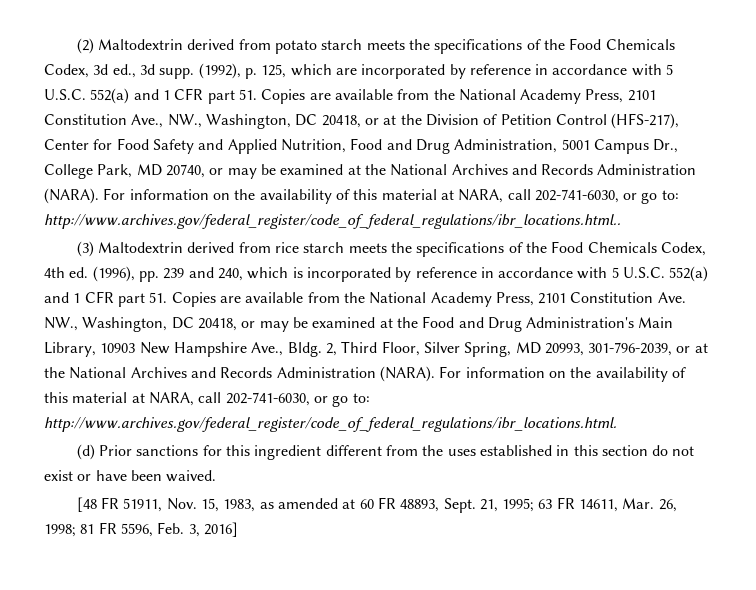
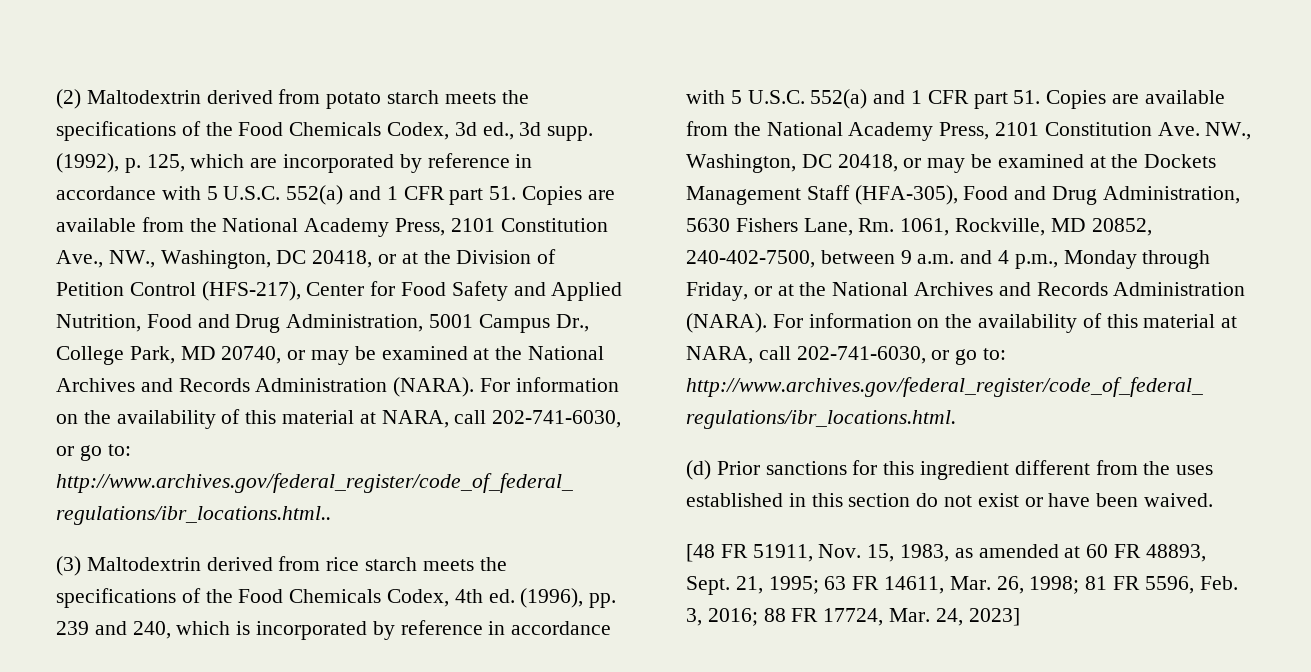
[422,316,674,332] [44,341,673,357] Food and Drug Administration's Main Library, 10903 New Hampshire Ave., Bldg. 2, Third Floor, Silver Spring, MD 20993, 301-796-2039, -> [1144,154,1217,168] [686,185,1240,205] [686,218,1152,236] [686,250,1211,269] [686,282,748,301] Dockets Management Staff (HFA-305), Food and Drug Administration, 5630 Fishers Lane, Rm. 1061, Rockville, MD 20852, 240-402-7500, between 9 a.m. and 4 p.m., Monday through Friday,
[203,522,238,537] 2016] -> [707,608,1020,626] 2016; 88 FR 17724, Mar. 24, 2023]

